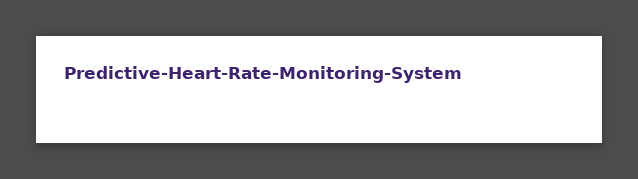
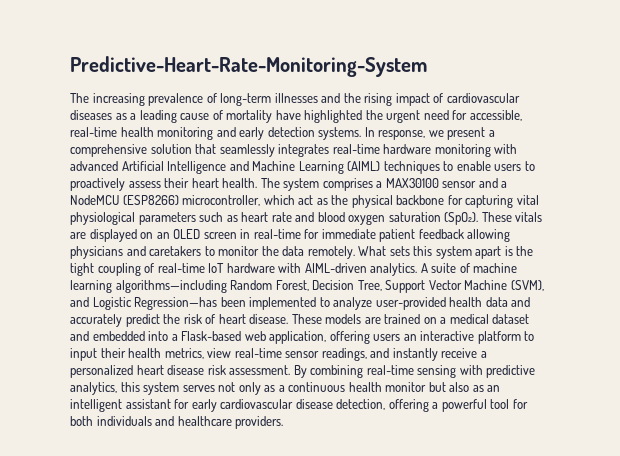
(462, 74) none -> [70,93,520,106] [70,110,522,123] [70,127,495,140] [70,144,518,157] [70,161,535,174] [70,178,508,191] [70,195,539,208] [70,212,543,225] [70,229,511,242] [70,246,534,259] [70,263,518,276] [70,280,544,293] [70,297,531,310] [70,314,530,327] [70,331,535,344] [70,348,487,361] [70,365,536,378] [70,382,501,395] [70,399,528,412] [70,416,284,429] // The increasing prevalence of long-term illnesses and the rising impact of cardiovascular diseases as a leading cause of mortality have highlighted the urgent need for accessible, real-time health monitoring and early detection systems. In response, we present a comprehensive solution that seamlessly integrates real-time hardware monitoring with advanced Artificial Intelligence and Machine Learning (AIML) techniques to enable users to proactively assess their heart health. The system comprises a MAX30100 sensor and a NodeMCU (ESP8266) microcontroller, which act as the physical backbone for capturing vital physiological parameters such as heart rate and blood oxygen saturation (SpO₂). These vitals are displayed on an OLED screen in real-time for immediate patient feedback allowing physicians and caretakers to monitor the data remotely. What sets this system apart is the tight coupling of real-time IoT hardware with AIML-driven analytics. A suite of machine learning algorithms—including Random Forest, Decision Tree, Support Vector Machine (SVM), and Logistic Regression—has been implemented to analyze user-provided health data and accurately predict the risk of heart disease. These models are trained on a medical dataset and embedded into a Flask-based web application, offering users an interactive platform to input their health metrics, view real-time sensor readings, and instantly receive a personalized heart disease risk assessment. By combining real-time sensing with predictive analytics, this system serves not only as a continuous health monitor but also as an intelligent assistant for early cardiovascular disease detection, offering a powerful tool for both individuals and healthcare providers.

